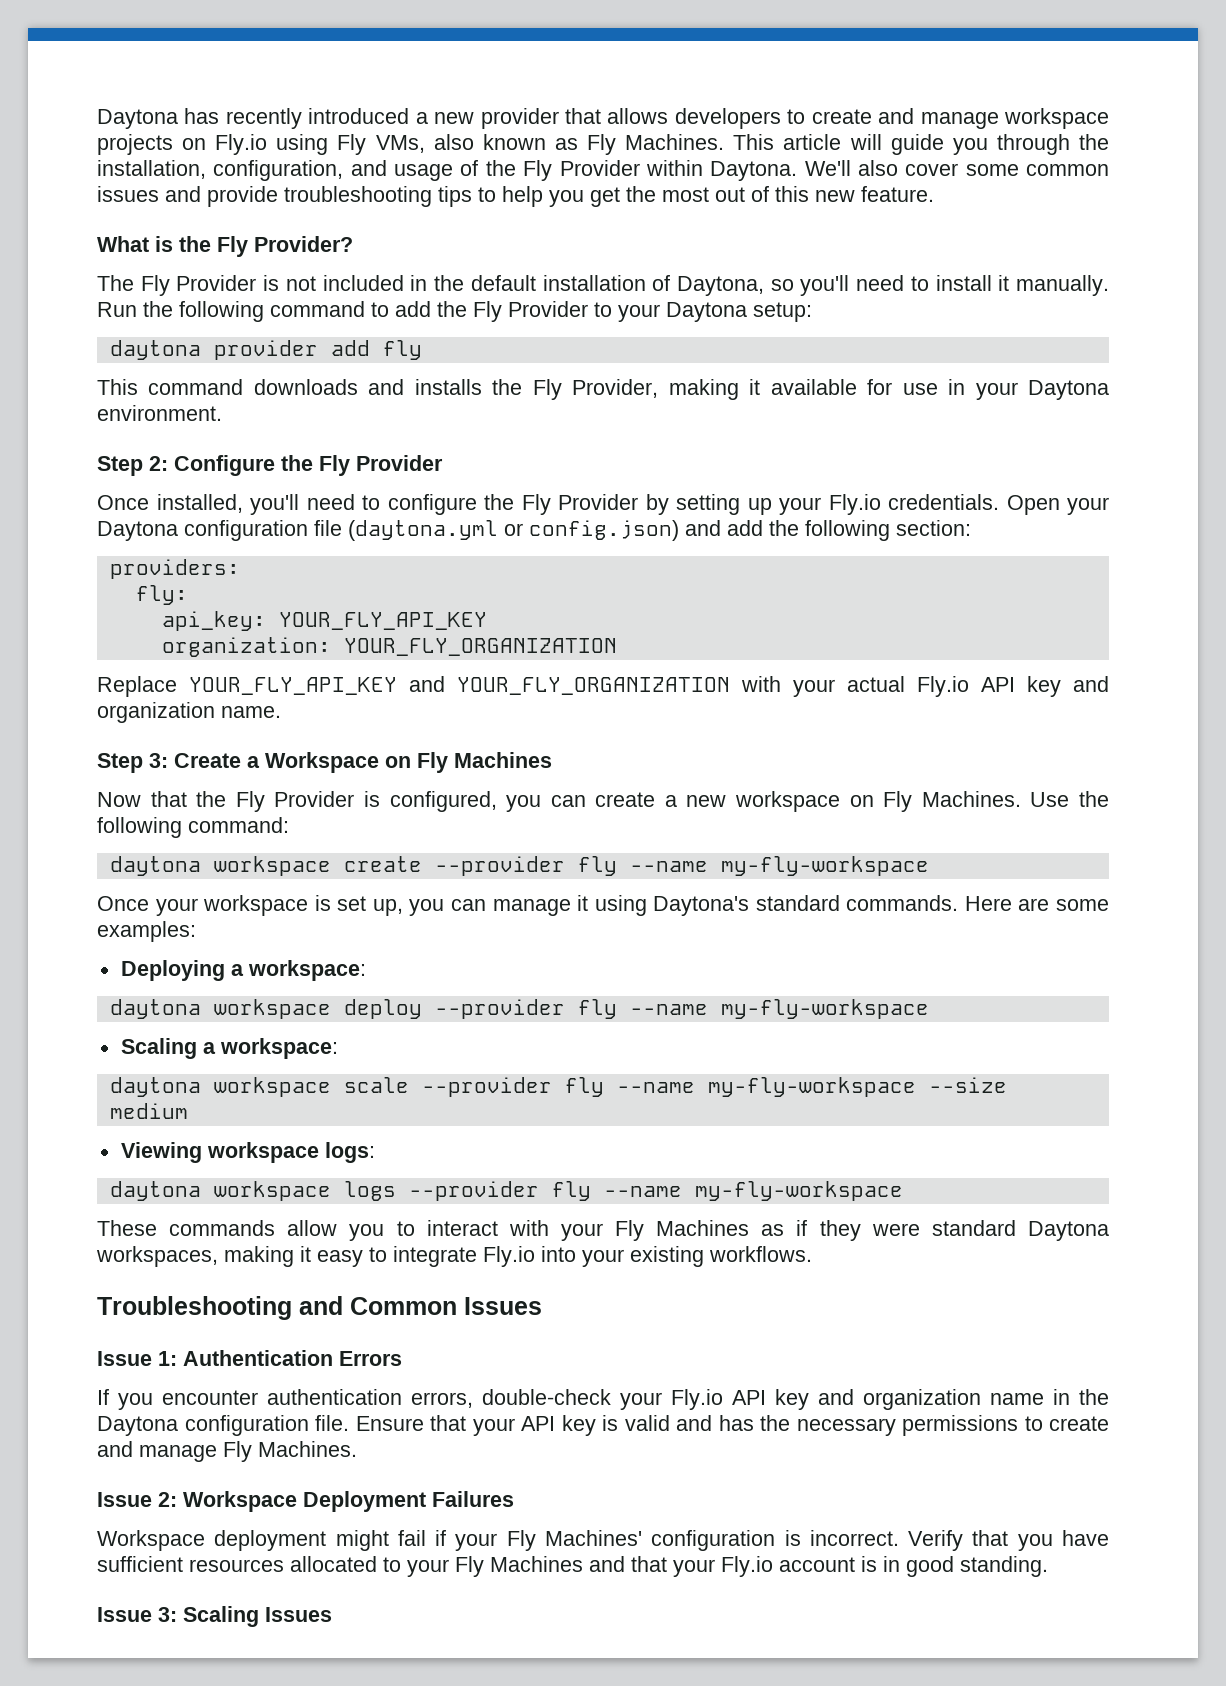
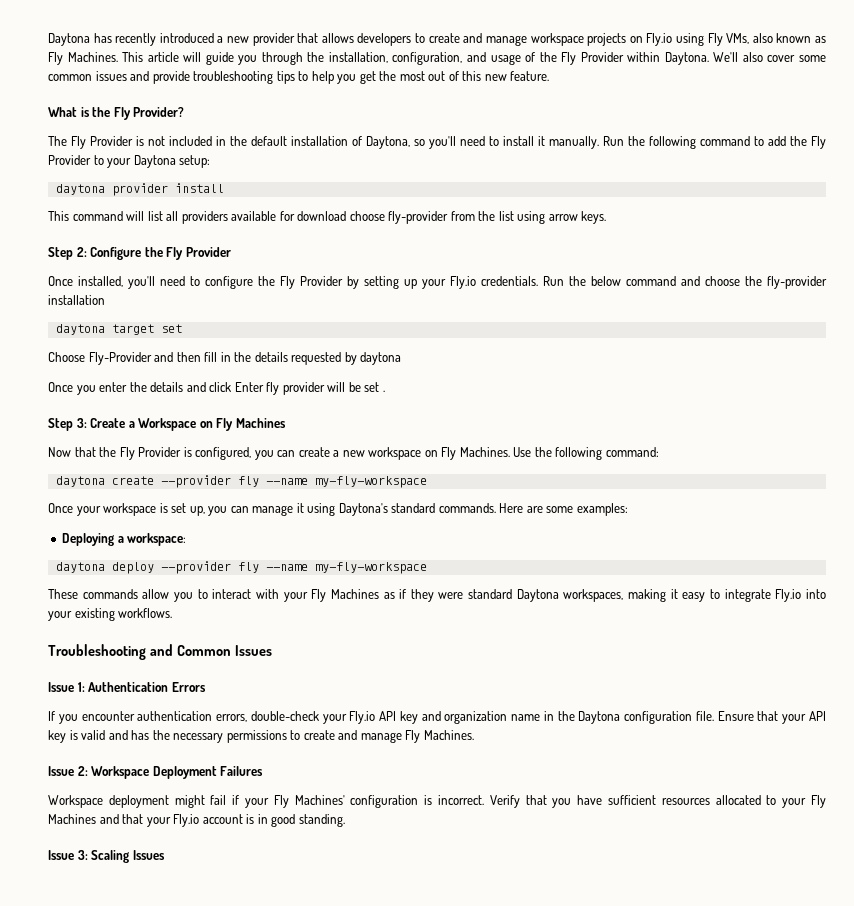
[330,340,422,360] add fly -> [174,183,224,193] install
[253,379,1109,400] [97,405,222,421] downloads and installs the Fly Provider, making it available for use in your Daytona environment. -> [126,211,607,224] will list all providers available for download choose fly-provider from the list using arrow keys.
[1006,495,1109,515] [97,520,971,541] [109,559,240,579] [135,585,188,605] [161,611,487,631] [161,637,617,657] [97,676,1109,697] [97,702,281,723] Open your Daytona configuration file (daytona.yml or config.json) and add the following section: // providers: // fly: // api_key: YOUR_FLY_API_KEY // organization: YOUR_FLY_ORGANIZATION // Replace YOUR_FLY_API_KEY and YOUR_FLY_ORGANIZATION with your actual Fly.io API key and organization name. -> [543,276,827,289] [48,295,105,305] [55,324,182,335] [48,352,402,365] [48,382,385,395] Run the below command and choose the fly-provider installation // daytona target set // Choose Fly-Provider and then fill in the details requested by daytona // Once you enter the details and click Enter fly provider will be set .
[213,856,331,876] workspace -> (105, 481) none
[213,999,331,1019] workspace -> (105, 567) none
[120,1038,338,1059] [109,1077,1007,1097] [109,1103,188,1119] [120,1142,375,1163] [109,1181,903,1201] // Scaling a workspace: // daytona workspace scale --provider fly --name my-fly-workspace --size medium // Viewing workspace logs: // daytona workspace logs --provider fly --name my-fly-workspace -> (427, 568) none

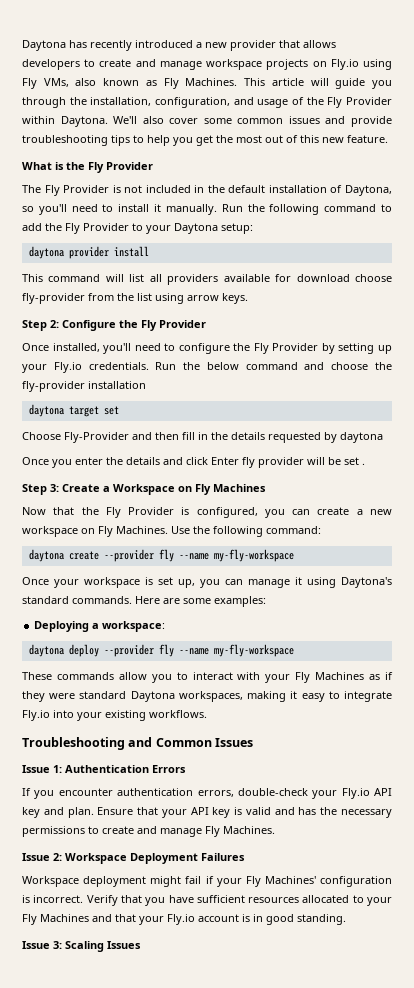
[133,107,185,117] Provider? -> [106,162,153,170] Provider
[444,711,714,724] organization name in the Daytona configuration file. -> [67,807,94,818] plan.

